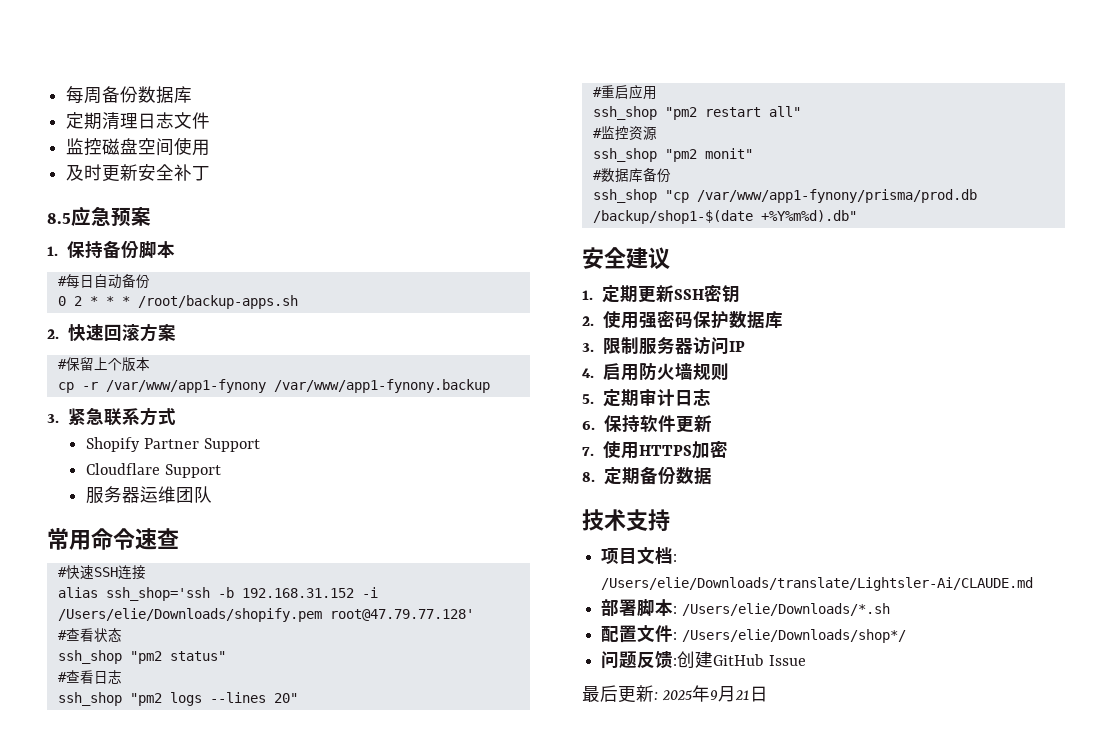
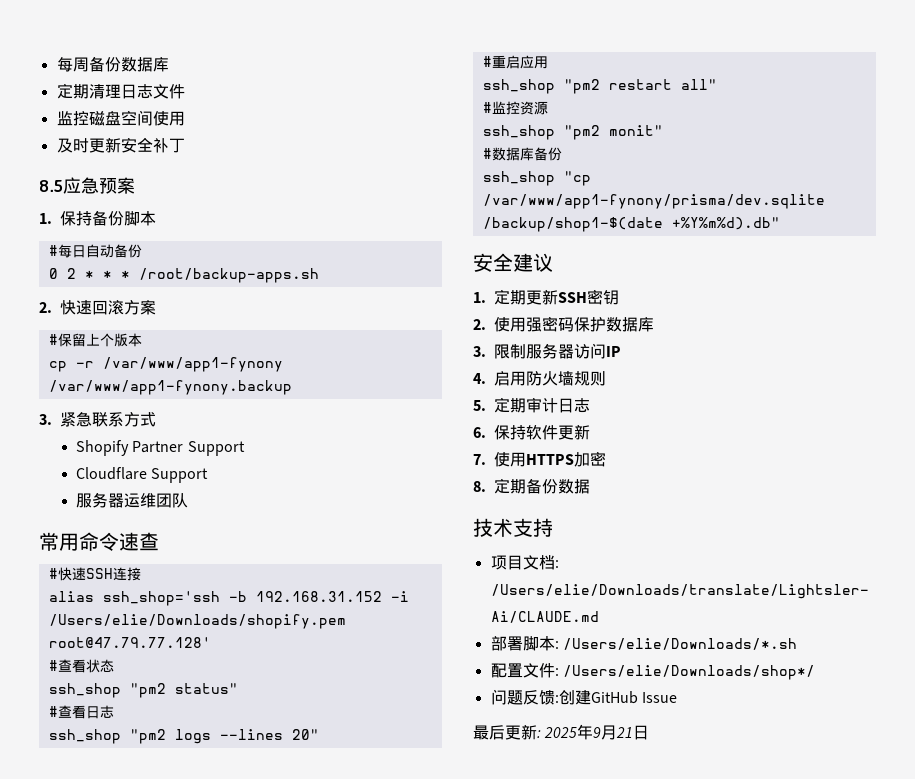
[696,189,977,203] /var/www/app1-fynony/prisma/prod.db -> [482,194,825,209] /var/www/app1-fynony/prisma/dev.sqlite

